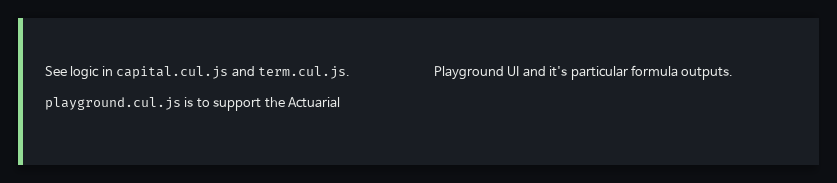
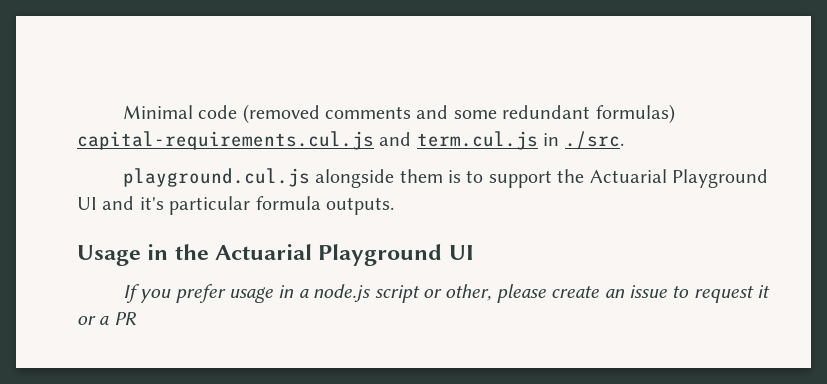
[45,66,350,80] See logic in capital.cul.js and term.cul.js. -> [122,104,675,124] [77,131,624,150] Minimal code (removed comments and some redundant formulas) capital-requirements.cul.js and term.cul.js in ./src.
(181, 103) none -> [315,169,443,188] alongside them
(734, 73) none -> [77,244,474,266] [122,284,771,303] [77,312,136,325] // Usage in the Actuarial Playground UI // If you prefer usage in a node.js script or other, please create an issue to request it or a PR

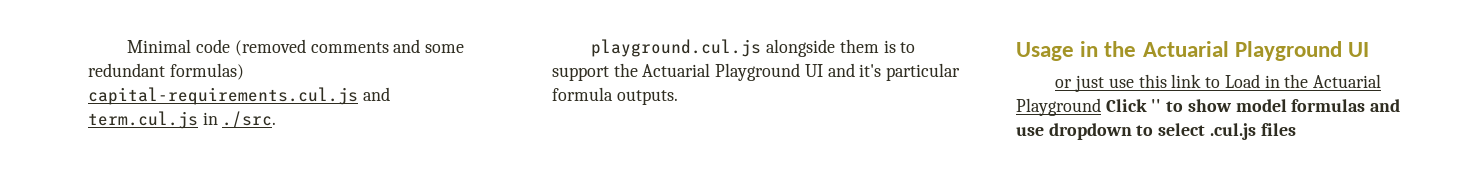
[122,284,771,303] [77,312,136,325] If you prefer usage in a node.js script or other, please create an issue to request it or a PR -> [1055,74,1382,92] [1016,98,1401,116] [1016,123,1296,140] or just use this link to Load in the Actuarial Playground Click '' to show model formulas and use dropdown to select .cul.js files

